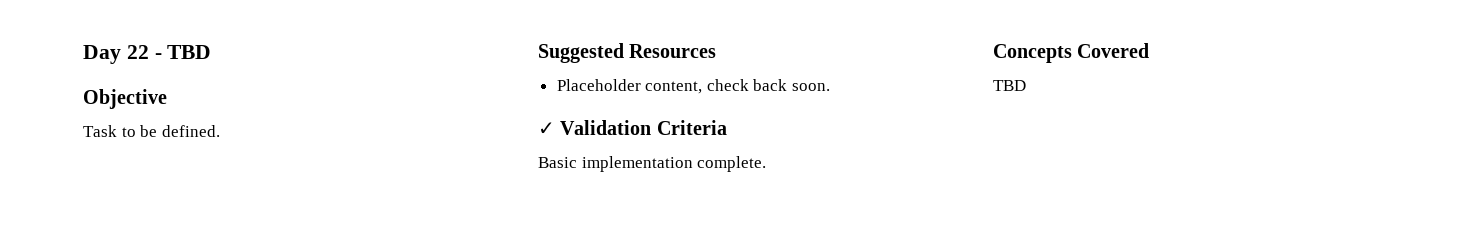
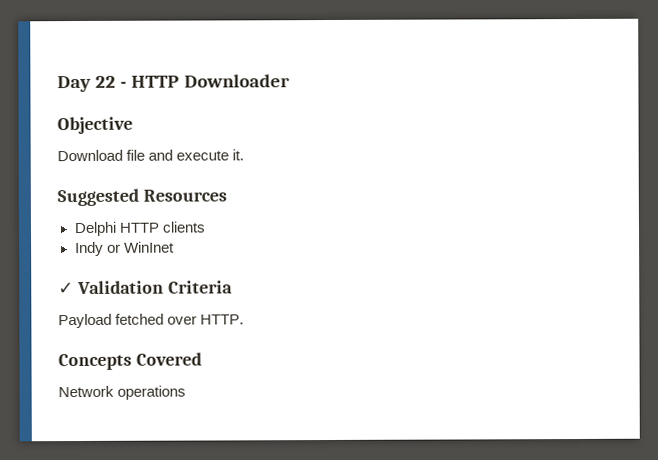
[167,45,212,59] TBD -> [131,74,290,88] HTTP Downloader
[83,125,220,137] [538,43,717,63] [556,79,831,94] Task to be defined. // Suggested Resources // Placeholder content, check back soon. -> [57,149,245,162] [57,188,227,207] [73,221,206,237] [74,241,175,257] Download file and execute it. // Suggested Resources // Delphi HTTP clients // Indy or WinInet
[538,156,767,172] Basic implementation complete. -> [58,313,245,329] Payload fetched over HTTP.
[993,80,1026,91] TBD -> [58,385,187,400] Network operations

